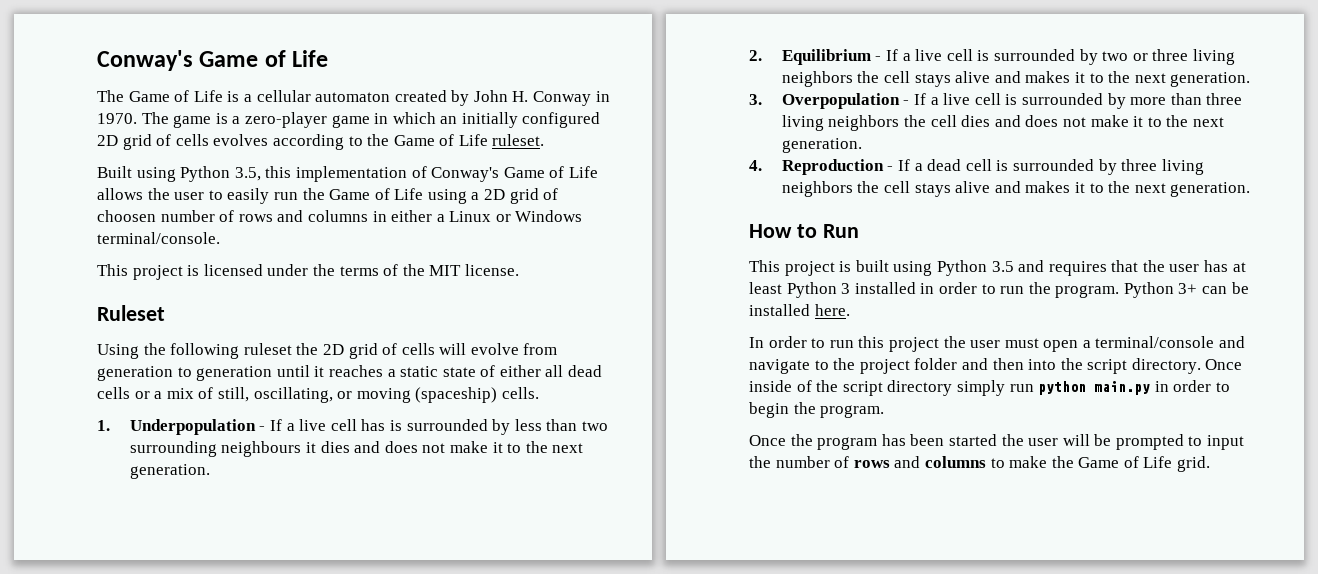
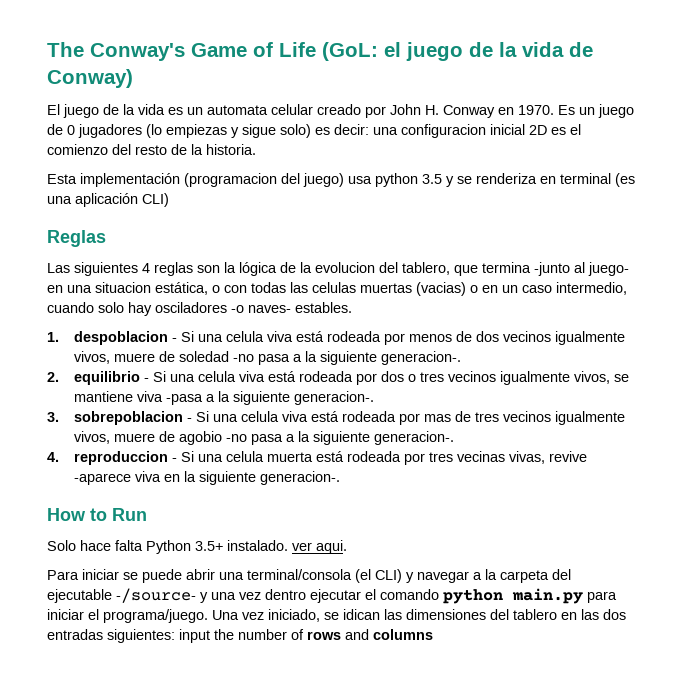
[97,50,329,71] [97,90,610,106] [97,112,601,128] [97,134,545,150] [97,166,598,182] [97,188,559,204] [97,210,583,222] [97,232,220,244] [97,264,519,280] [97,305,165,321] [97,343,558,359] [97,365,603,381] [97,387,539,403] [97,419,608,435] [129,441,584,457] [129,464,210,479] [749,49,1235,65] [781,71,1251,87] [749,93,1243,109] [781,115,1224,131] [781,138,862,153] [749,159,1204,175] [781,181,1251,197] [749,224,859,238] [749,260,1246,276] [749,282,1249,298] [749,304,850,316] [749,336,1246,352] [749,358,1243,374] [749,380,1230,396] [749,402,885,418] [749,434,1203,450] Conway's Game of Life // The Game of Life is a cellular automaton created by John H. Conway in 1970. The game is a zero-player game in which an initially configured 2D grid of cells evolves according to the Game of Life ruleset. // Built using Python 3.5, this implementation of Conway's Game of Life allows the user to easily run the Game of Life using a 2D grid of choosen number of rows and columns in either a Linux or Windows terminal/console. // This project is licensed under the terms of the MIT license. // Ruleset // Using the following ruleset the 2D grid of cells will evolve from generation to generation until it reaches a static state of either all dead cells or a mix of still, oscillating, or moving (spaceship) cells. // 1. Underpopulation - If a live cell has is surrounded by less than two surrounding neighbours it dies and does not make it to the next generation. // 2. Equilibrium - If a live cell is surrounded by two or three living neighbors the cell stays alive and makes it to the next generation. // 3. Overpopulation - If a live cell is surrounded by more than three living neighbors the cell dies and does not make it to the next generation. // 4. Reproduction - If a dead cell is surrounded by three living neighbors the cell stays alive and makes it to the next generation. // How to Run // This project is built using Python 3.5 and requires that the user has at least Python 3 installed in order to run the program. Python 3+ can be installed here. // In order to run this project the user must open a terminal/console and navigate to the project folder and then into the script directory. Once inside of the script directory simply run python main.py in order to begin the program. // Once the program has been started the user will be prompted to -> [47,42,593,61] [47,69,133,88] [47,104,634,118] [47,124,581,138] [47,144,256,155] [47,173,635,187] [47,193,169,207] [47,230,106,247] [47,262,629,276] [47,282,627,296] [47,302,352,316] [47,331,625,345] [73,351,461,365] [47,371,629,385] [73,391,374,405] [47,411,625,425] [73,431,454,445] [47,451,587,465] [73,471,340,485] [47,508,147,521] [47,540,347,554] [47,569,571,583] [47,588,617,604] [47,609,626,623] [47,629,175,643] The Conway's Game of Life (GoL: el juego de la vida de Conway) // El juego de la vida es un automata celular creado por John H. Conway en 1970. Es un juego de 0 jugadores (lo empiezas y sigue solo) es decir: una configuracion inicial 2D es el comienzo del resto de la historia. // Esta implementación (programacion del juego) usa python 3.5 y se renderiza en terminal (es una aplicación CLI) // Reglas // Las siguientes 4 reglas son la lógica de la evolucion del tablero, que termina -junto al juego- en una situacion estática, o con todas las celulas muertas (vacias) o en un caso intermedio, cuando solo hay osciladores -o naves- estables. // 1. despoblacion - Si una celula viva está rodeada por menos de dos vecinos igualmente vivos, muere de soledad -no pasa a la siguiente generacion-. // 2. equilibrio - Si una celula viva está rodeada por dos o tres vecinos igualmente vivos, se mantiene viva -pasa a la siguiente generacion-. // 3. sobrepoblacion - Si una celula viva está rodeada por mas de tres vecinos igualmente vivos, muere de agobio -no pasa a la siguiente generacion-. // 4. reproduccion - Si una celula muerta está rodeada por tres vecinas vivas, revive -aparece viva en la siguiente generacion-. // How to Run // Solo hace falta Python 3.5+ instalado. ver aqui. // Para iniciar se puede abrir una terminal/consola (el CLI) y navegar a la carpeta del ejecutable -/source- y una vez dentro ejecutar el comando python main.py para iniciar el programa/juego. Una vez iniciado, se idican las dimensiones del tablero en las dos entradas siguientes:
[990,456,1211,472] to make the Game of Life grid. -> (433, 634) none

